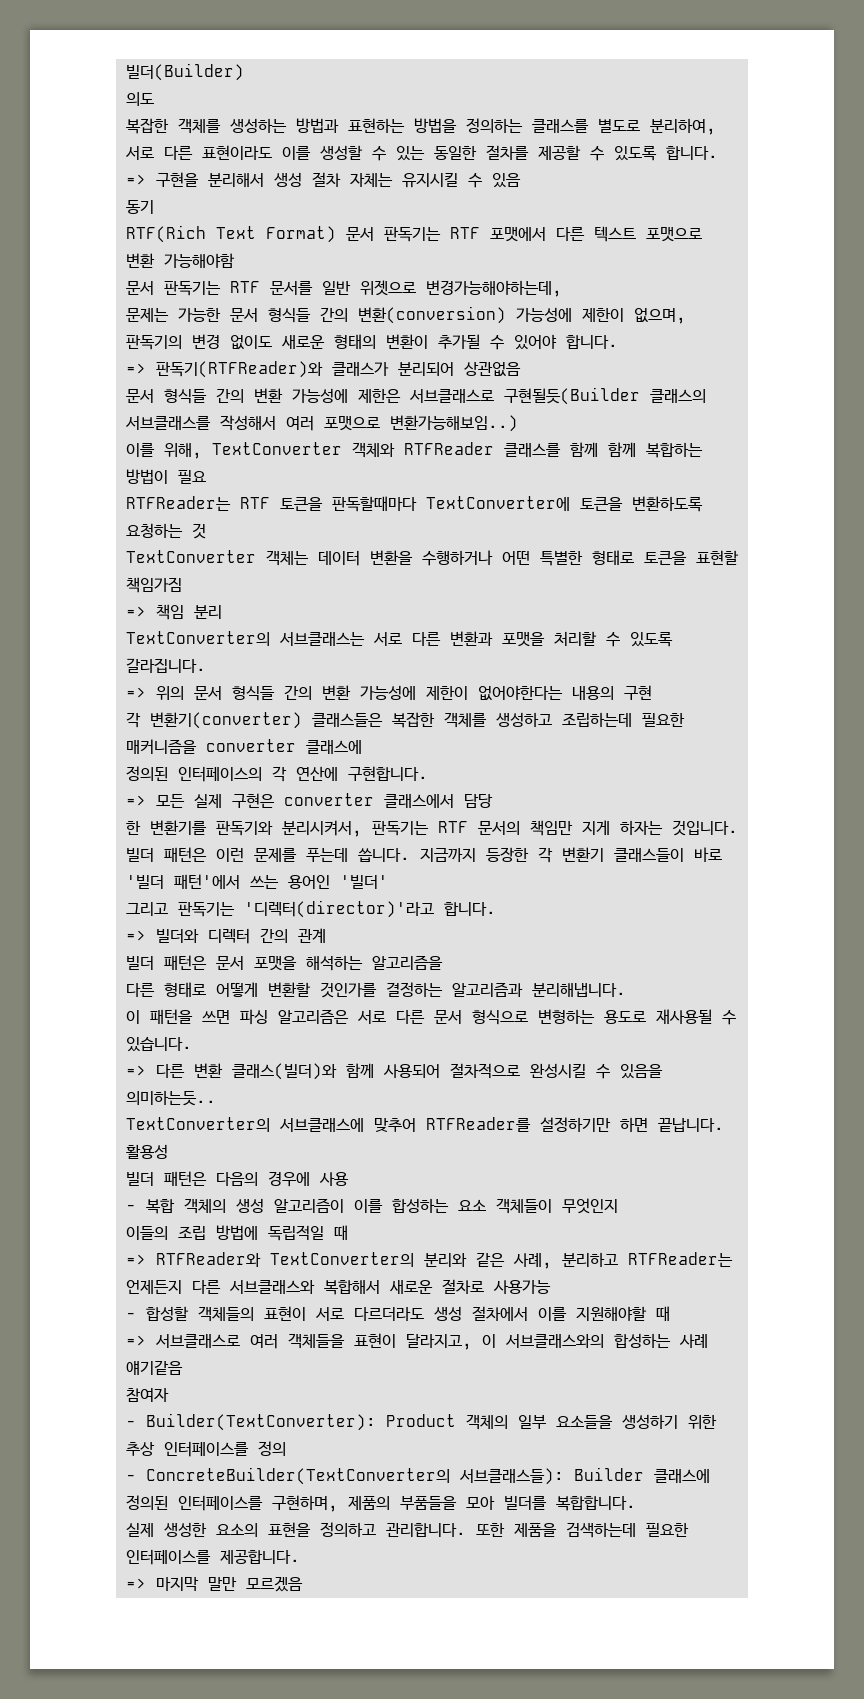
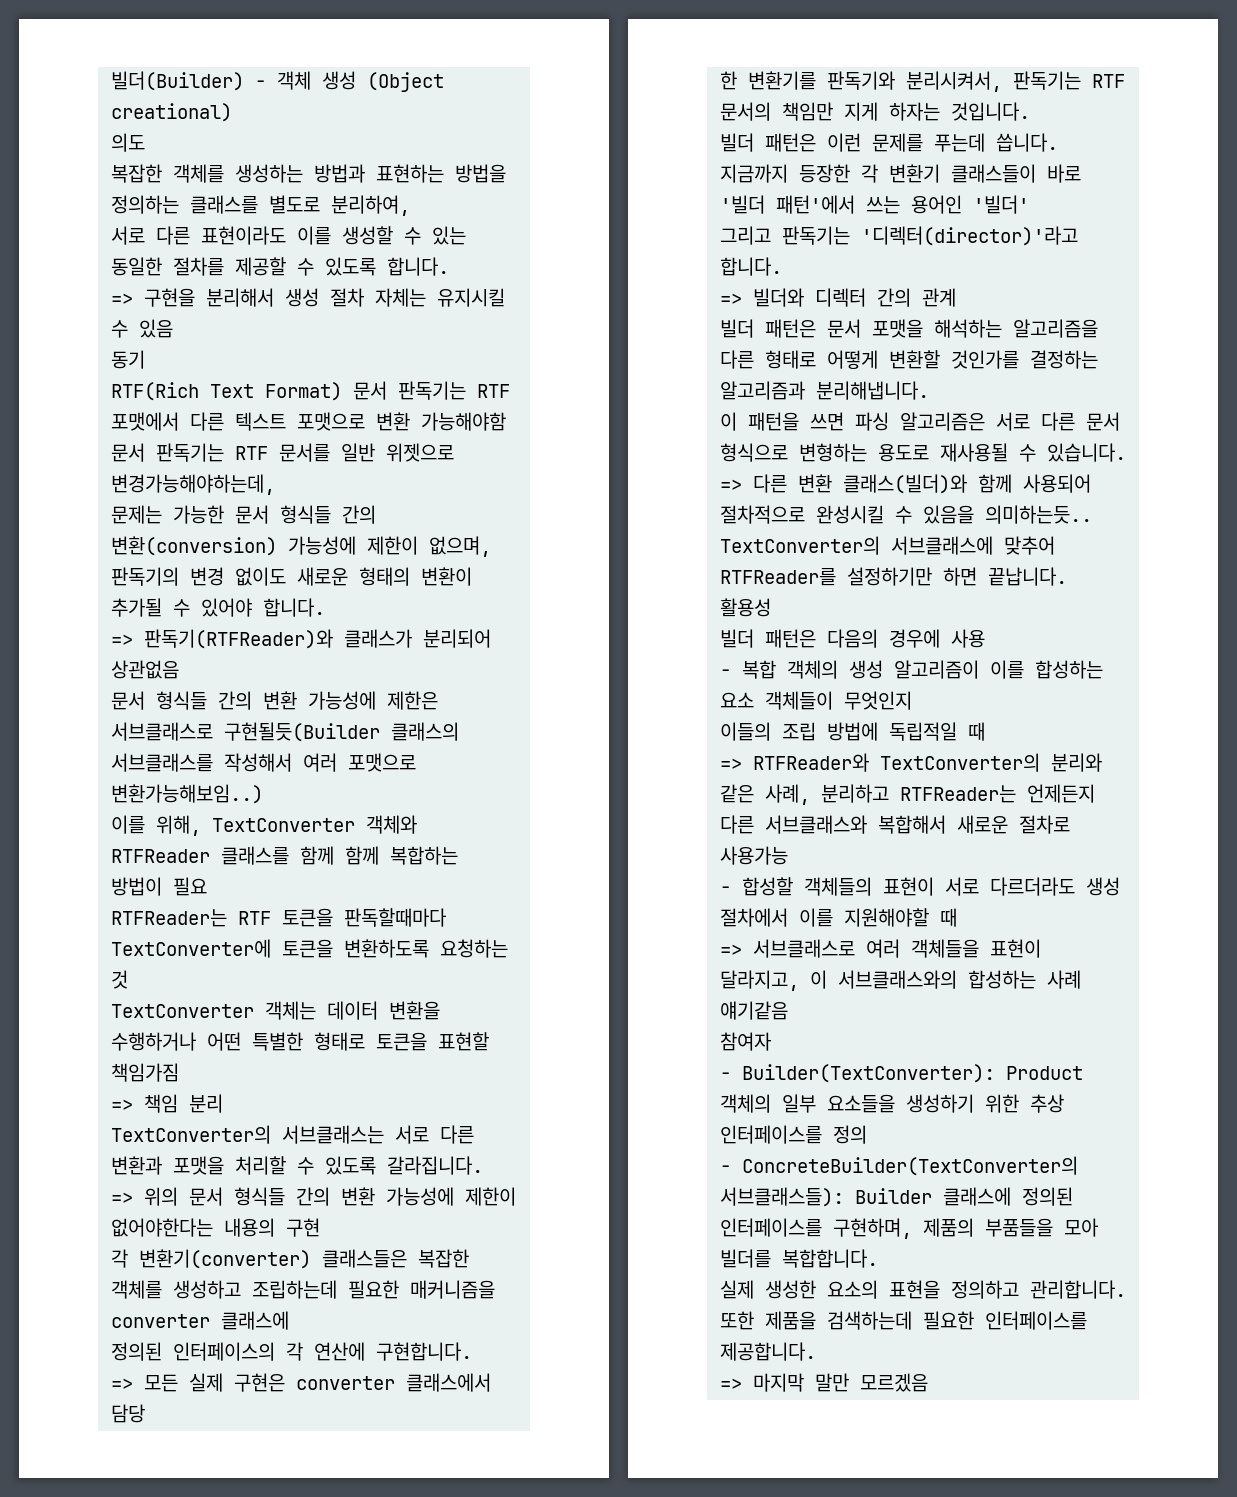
(244, 72) none -> [254,71,444,92] [110,103,232,122] - 객체 생성 (Object creational)

